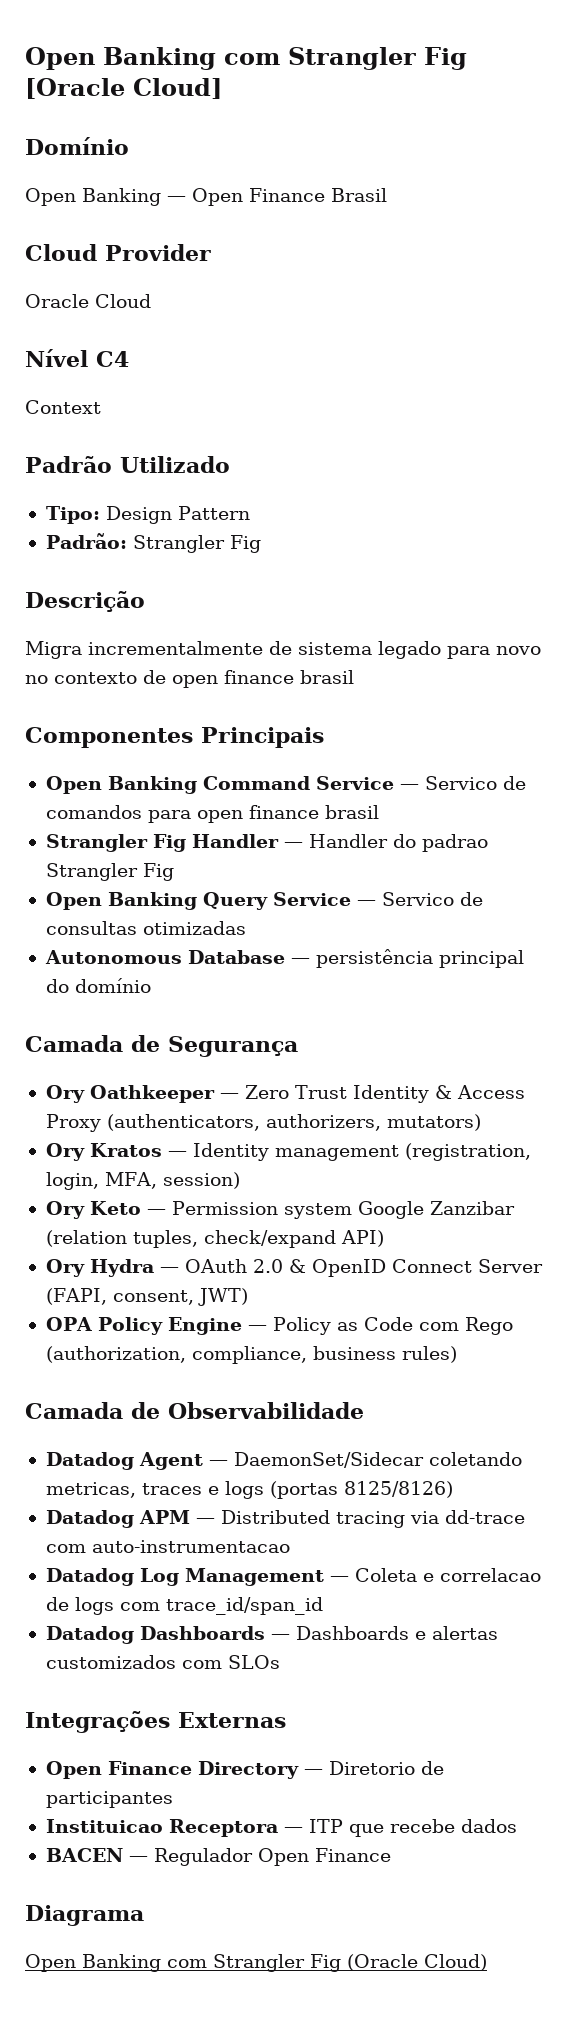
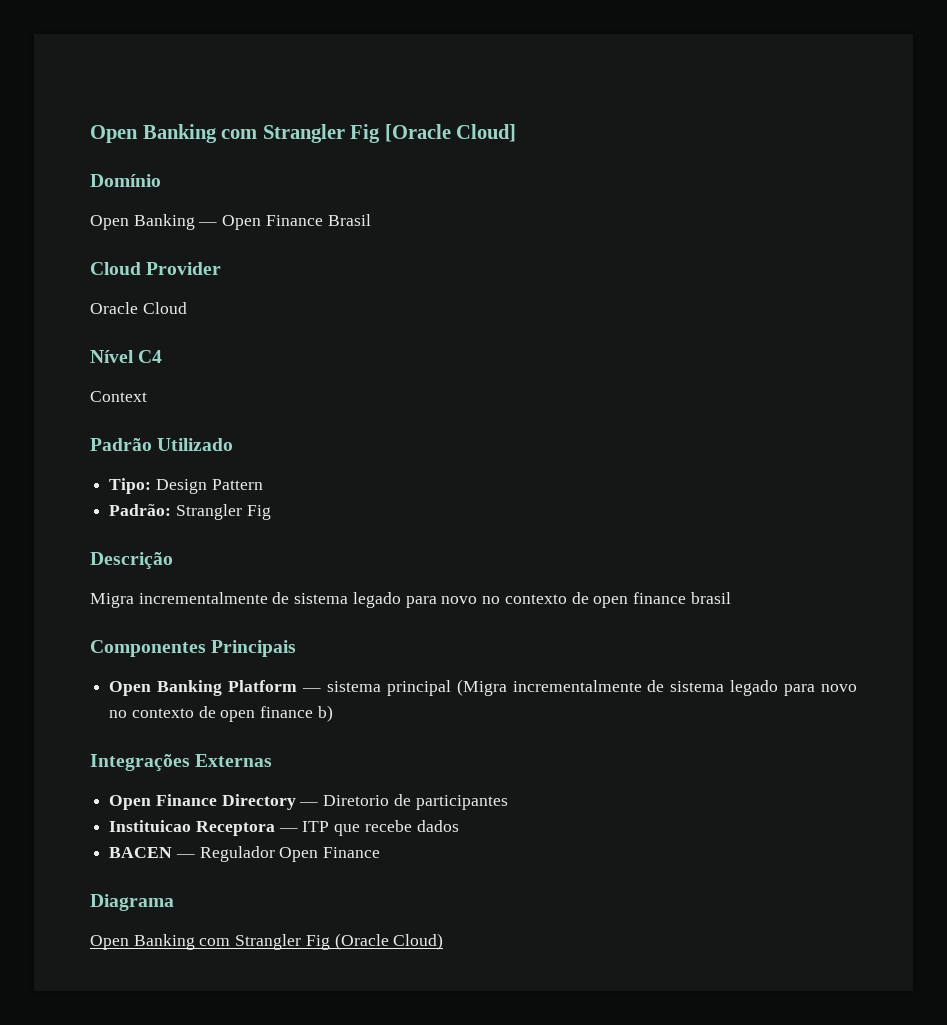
[202,776,526,790] [45,805,379,823] [45,834,488,852] [45,863,174,881] [45,892,483,910] [45,921,246,935] [44,949,524,968] [45,978,151,993] [25,1035,298,1057] [45,1085,525,1103] [45,1114,481,1132] [45,1143,531,1161] [45,1172,240,1190] [45,1201,515,1219] [45,1230,384,1248] [45,1259,543,1277] [45,1288,248,1306] [45,1317,513,1335] [45,1346,457,1364] [25,1402,364,1419] [45,1452,522,1470] [45,1481,453,1499] [45,1510,525,1528] [45,1540,290,1553] [45,1568,541,1586] [45,1597,323,1615] [45,1626,498,1644] [45,1655,280,1669] Command Service — Servico de comandos para open finance brasil // Strangler Fig Handler — Handler do padrao Strangler Fig // Open Banking Query Service — Servico de consultas otimizadas // Autonomous Database — persistência principal do domínio // Camada de Segurança // Ory Oathkeeper — Zero Trust Identity & Access Proxy (authenticators, authorizers, mutators) // Ory Kratos — Identity management (registration, login, MFA, session) // Ory Keto — Permission system Google Zanzibar (relation tuples, check/expand API) // Ory Hydra — OAuth 2.0 & OpenID Connect Server (FAPI, consent, JWT) // OPA Policy Engine — Policy as Code com Rego (authorization, compliance, business rules) // Camada de Observabilidade // Datadog Agent — DaemonSet/Sidecar coletando metricas, traces e logs (portas 8125/8126) // Datadog APM — Distributed tracing via dd-trace com auto-instrumentacao // Datadog Log Management — Coleta e correlacao de logs com trace_id/span_id // Datadog Dashboards — Dashboards e alertas customizados com SLOs -> [228,679,858,696] [109,705,333,722] Platform — sistema principal (Migra incrementalmente de sistema legado para novo no contexto de open finance b)

